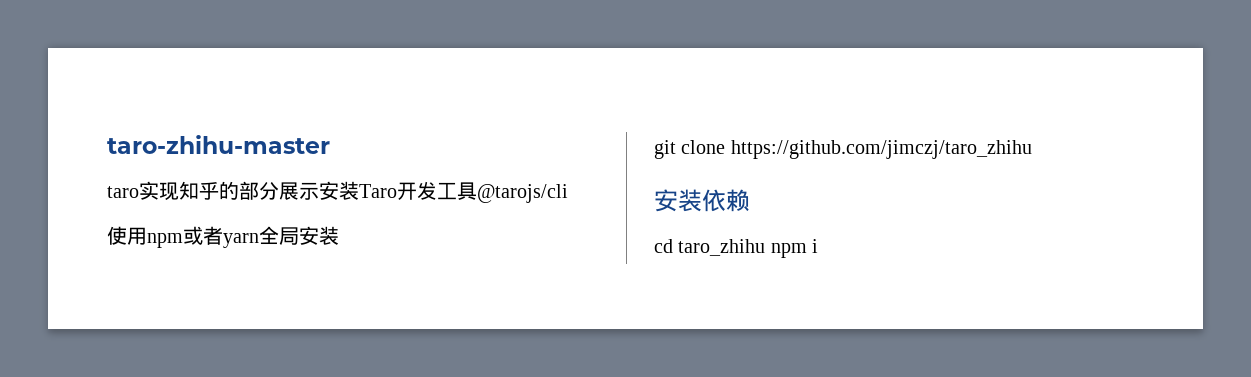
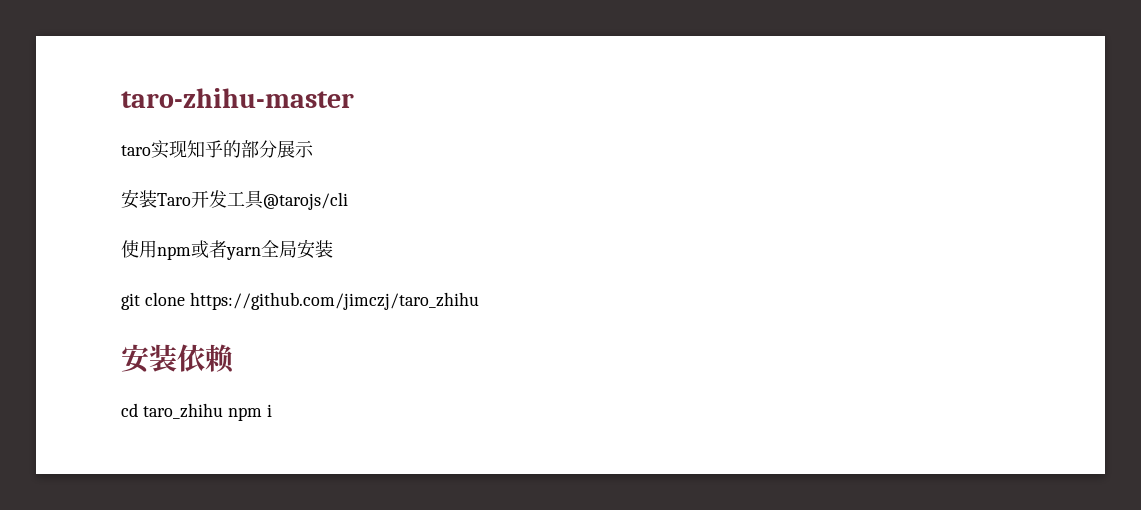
(319, 191) none -> (314, 149) //

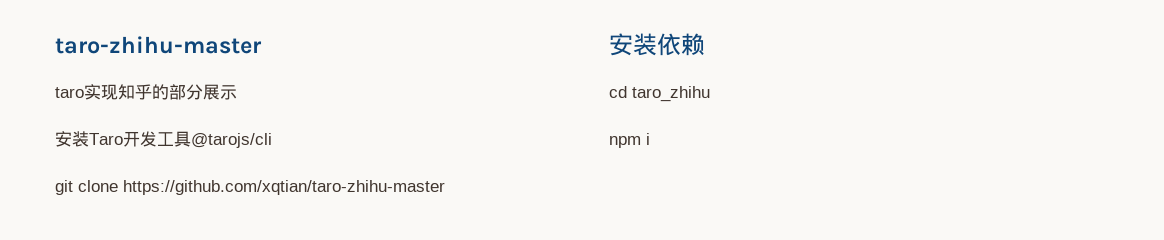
[121,239,333,260] // 使用npm或者yarn全局安装 -> (272, 140) none
[189,292,479,310] https://github.com/jimczj/taro_zhihu -> [123,180,445,195] https://github.com/xqtian/taro-zhihu-master
(223, 411) none -> (710, 94) //

